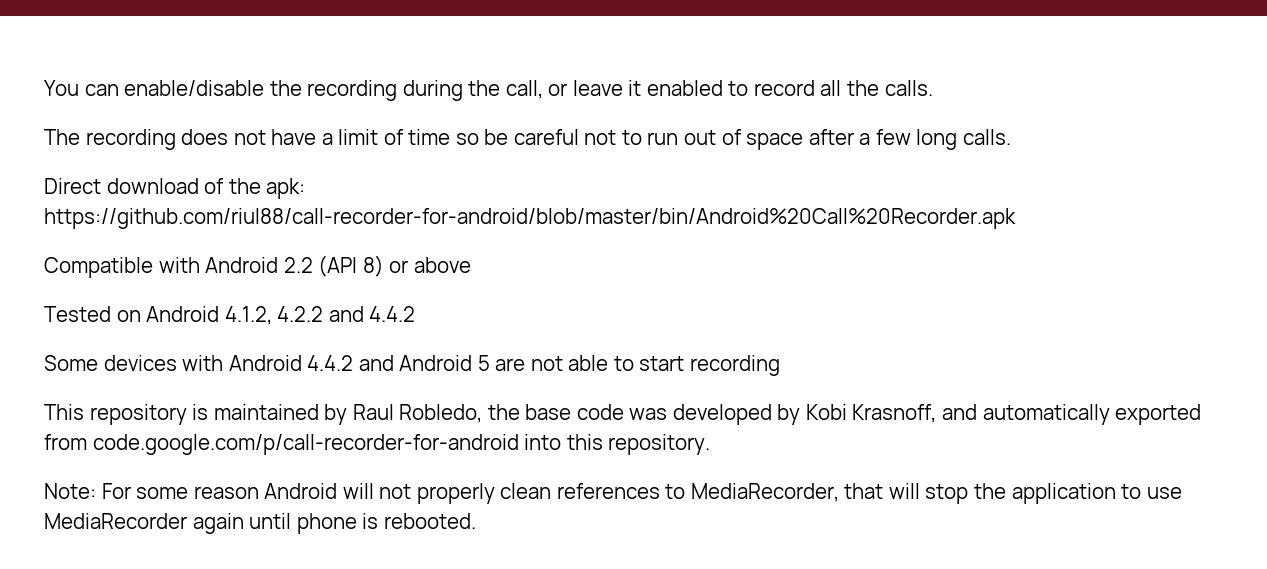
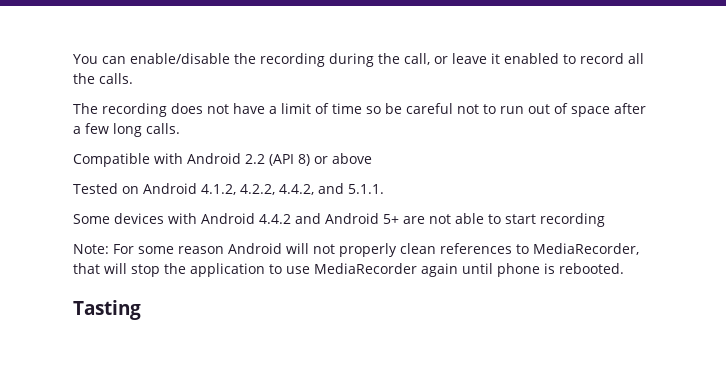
[44,178,306,199] [44,208,1016,229] // Direct download of the apk: https://github.com/riul88/call-recorder-for-android/blob/master/bin/Android%20Call%20Recorder.apk -> (180, 128) none
[277,306,416,322] 4.2.2 and 4.4.2 -> [239,183,384,195] 4.2.2, 4.4.2, and 5.1.1.
[477,355,490,371] 5 -> [383,214,399,224] 5+
[44,404,1202,425] [44,434,711,455] // This repository is maintained by Raul Robledo, the base code was developed by Kobi Krasnoff, and automatically exported from code.google.com/p/call-recorder-for-android into this repository. -> (605, 220) none
(476, 521) none -> [73,300,141,320] // Tasting

